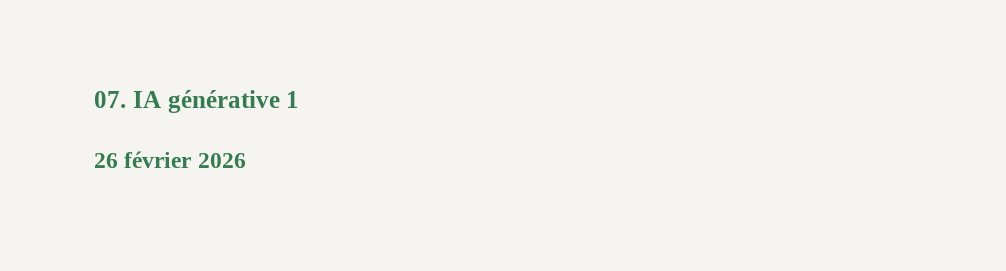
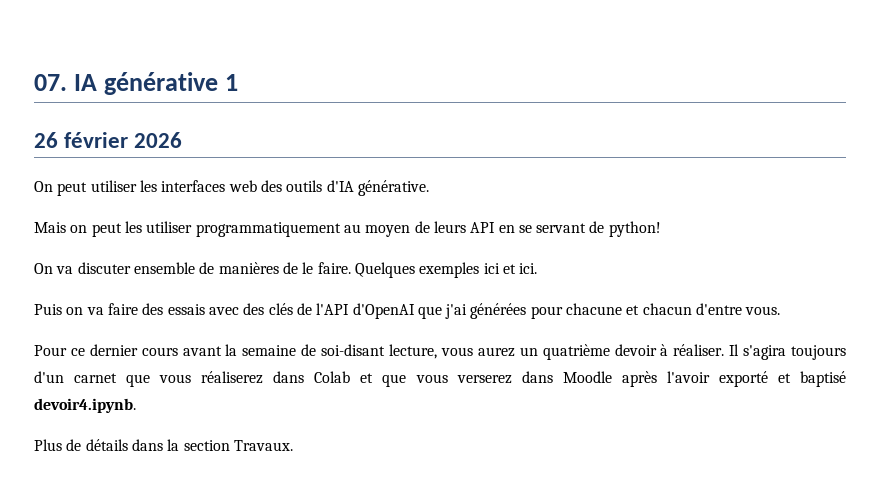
(246, 160) none -> [34,180,429,196] [34,221,661,237] [34,262,538,278] [34,303,781,319] [34,344,847,360] [34,371,846,387] [34,398,136,413] [34,439,293,451] // On peut utiliser les interfaces web des outils d'IA générative. // Mais on peut les utiliser programmatiquement au moyen de leurs API en se servant de python! // On va discuter ensemble de manières de le faire. Quelques exemples ici et ici. // Puis on va faire des essais avec des clés de l'API d'OpenAI que j'ai générées pour chacune et chacun d'entre vous. // Pour ce dernier cours avant la semaine de soi-disant lecture, vous aurez un quatrième devoir à réaliser. Il s'agira toujours d'un carnet que vous réaliserez dans Colab et que vous verserez dans Moodle après l'avoir exporté et baptisé devoir4.ipynb. // Plus de détails dans la section Travaux.

